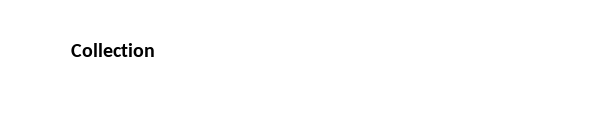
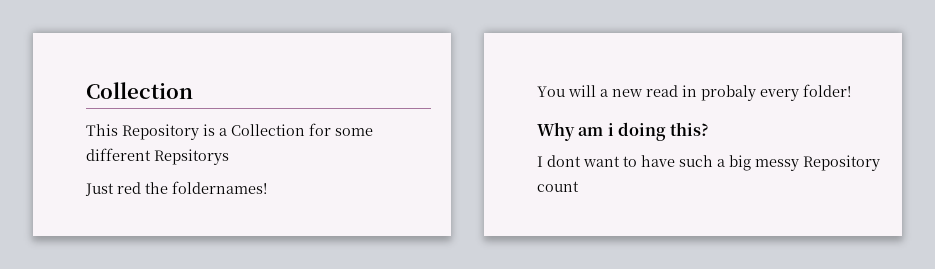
[71,43,155,57] Collection -> [86,82,193,99] [86,123,373,140] [86,148,229,165] [85,181,267,196] [537,84,851,101] [537,122,710,141] [537,155,880,171] [537,181,579,192] Collection // This Repository is a Collection for some different Repsitorys // Just red the foldernames! // You will a new read in probaly every folder! // Why am i doing this? // I dont want to have such a big messy Repository count

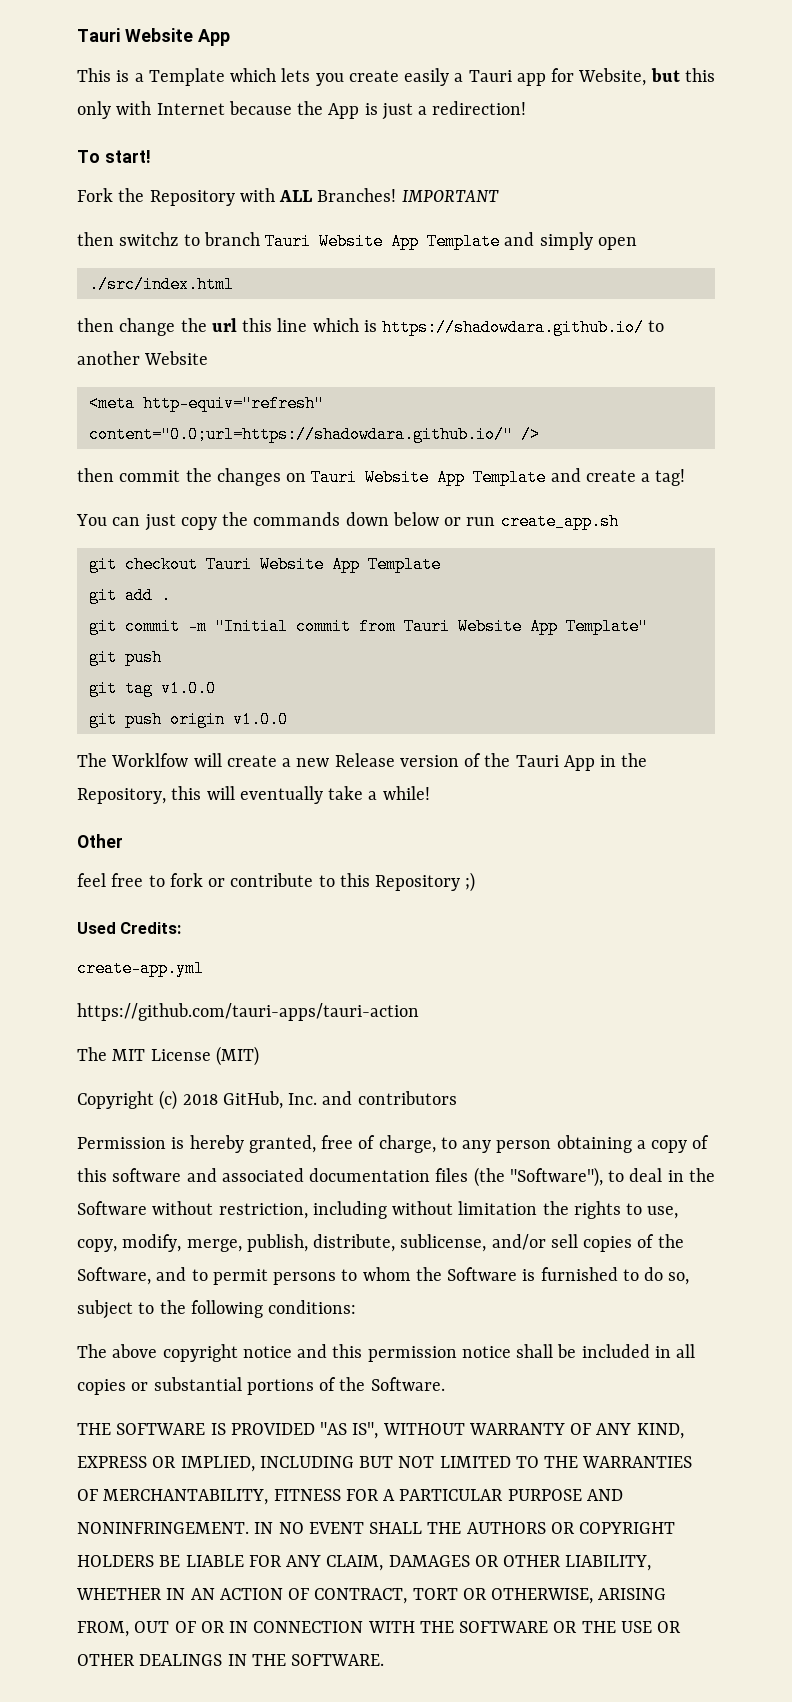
[86,82,193,99] Collection -> [77,28,230,46] Tauri Website App
[122,124,199,140] Repository -> (111, 75) none
[231,123,373,136] [86,148,229,165] [85,181,267,196] [537,84,851,101] [537,122,710,141] [537,155,880,171] [537,181,579,192] Collection for some different Repsitorys // Just red the foldernames! // You will a new read in probaly every folder! // Why am i doing this? // I dont want to have such a big messy Repository count -> [148,68,715,86] [77,101,527,120] [77,150,151,163] [77,188,499,206] [77,232,637,250] [88,276,234,293] [77,318,665,336] [77,351,209,365] [88,395,324,412] [88,426,540,443] [77,468,686,486] [76,512,619,531] [88,556,441,573] [88,587,171,604] [88,618,648,635] [88,649,162,666] [88,680,216,697] [88,711,288,728] [77,753,648,771] [77,786,430,804] [77,834,123,848] [77,872,476,892] [77,922,182,934] [77,960,204,977] [77,1003,419,1021] [77,1046,259,1066] [77,1090,457,1110] [77,1135,710,1153] [77,1167,715,1187] [77,1201,679,1219] [77,1234,684,1252] [77,1267,690,1285] [77,1300,357,1319] [77,1344,696,1362] [77,1377,445,1395] [77,1422,684,1439] [77,1456,693,1472] [77,1489,623,1505] [77,1522,676,1534] [77,1555,652,1571] [76,1588,667,1604] [77,1621,682,1637] [77,1654,385,1666] Template which lets you create easily a Tauri app for Website, but this only with Internet because the App is just a redirection! // To start! // Fork the Repository with ALL Branches! IMPORTANT // then switchz to branch Tauri Website App Template and simply open // ./src/index.html // then change the url this line which is https://shadowdara.github.io/ to another Website // <meta http-equiv="refresh" content="0.0;url=https://shadowdara.github.io/" /> // then commit the changes on Tauri Website App Template and create a tag! // You can just copy the commands down below or run create_app.sh // git checkout Tauri Website App Template // git add . // git commit -m "Initial commit from Tauri Website App Template" // git push // git tag v1.0.0 // git push origin v1.0.0 // The Worklfow will create a new Release version of the Tauri App in the Repository, this will eventually take a while! // Other // feel free to fork or contribute to this Repository ;) // Used Credits: // create-app.yml // https://github.com/tauri-apps/tauri-action // The MIT License (MIT) // Copyright (c) 2018 GitHub, Inc. and contributors // Permission is hereby granted, free of charge, to any person obtaining a copy of this software and associated documentation files (the "Software"), to deal in the Software without restriction, including without limitation the rights to use, copy, modify, merge, publish, distribute, sublicense, and/or sell copies of the Software, and to permit persons to whom the Software is furnished to do so, subject to the following conditions: // The above copyright notice and this permission notice shall be included in all copies or substantial portions of the Software. // THE SOFTWARE IS PROVIDED "AS IS", WITHOUT WARRANTY OF ANY KIND, EXPRESS OR IMPLIED, INCLUDING BUT NOT LIMITED TO THE WARRANTIES OF MERCHANTABILITY, FITNESS FOR A PARTICULAR PURPOSE AND NONINFRINGEMENT. IN NO EVENT SHALL THE AUTHORS OR COPYRIGHT HOLDERS BE LIABLE FOR ANY CLAIM, DAMAGES OR OTHER LIABILITY, WHETHER IN AN ACTION OF CONTRACT, TORT OR OTHERWISE, ARISING FROM, OUT OF OR IN CONNECTION WITH THE SOFTWARE OR THE USE OR OTHER DEALINGS IN THE SOFTWARE.

